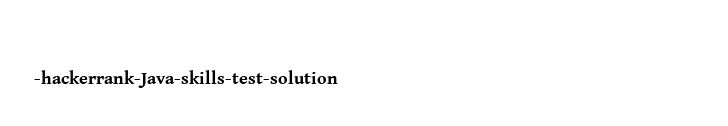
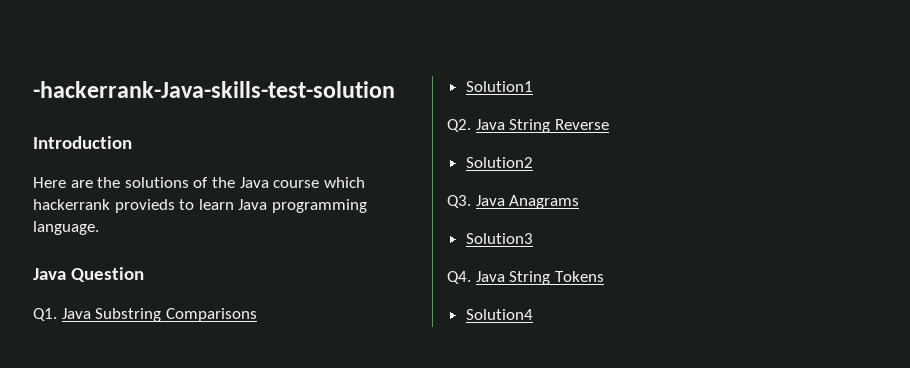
(338, 79) none -> [33,136,132,149] [33,177,365,188] [33,199,367,213] [33,221,99,235] [33,267,145,282] [33,308,257,322] [465,81,533,92] [447,119,609,133] [465,157,533,168] [447,195,580,209] [465,233,533,244] [447,271,604,285] [465,309,533,320] // Introduction // Here are the solutions of the Java course which hackerrank provieds to learn Java programming language. // Java Question // Q1. Java Substring Comparisons // Solution1 // Q2. Java String Reverse // Solution2 // Q3. Java Anagrams // Solution3 // Q4. Java String Tokens // Solution4

